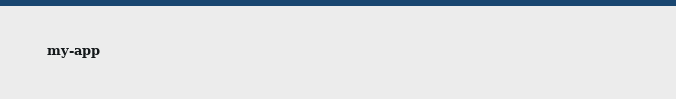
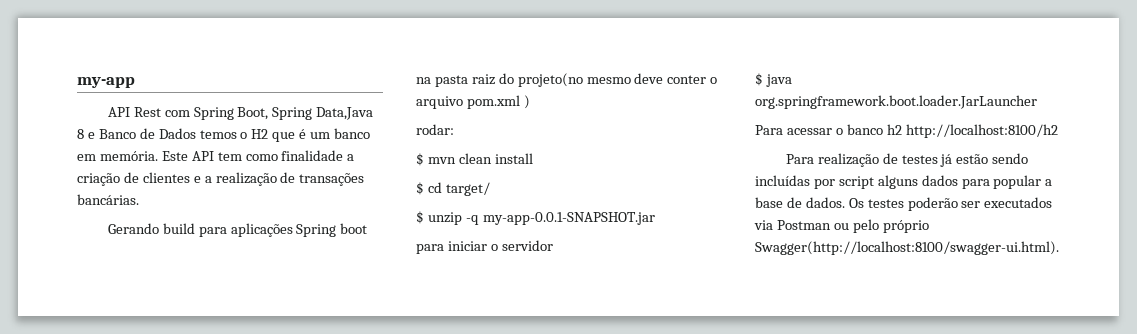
(100, 53) none -> [107,107,374,120] [77,128,371,142] [77,150,355,161] [77,172,365,186] [77,194,139,205] [107,223,368,237] [416,73,718,87] [416,95,530,109] [416,124,454,135] [416,153,533,166] [416,182,490,196] [416,211,655,225] [416,240,553,254] [755,73,792,87] [755,95,1037,109] [755,124,1058,138] [785,153,1029,167] [755,175,1053,189] [755,197,1053,211] [754,219,929,233] [755,241,1059,255] // API Rest com Spring Boot, Spring Data,Java 8 e Banco de Dados temos o H2 que é um banco em memória. Este API tem como finalidade a criação de clientes e a realização de transações bancárias. // Gerando build para aplicações Spring boot na pasta raiz do projeto(no mesmo deve conter o arquivo pom.xml ) // rodar: // $ mvn clean install // $ cd target/ // $ unzip -q my-app-0.0.1-SNAPSHOT.jar // para iniciar o servidor // $ java org.springframework.boot.loader.JarLauncher // Para acessar o banco h2 http://localhost:8100/h2 // Para realização de testes já estão sendo incluídas por script alguns dados para popular a base de dados. Os testes poderão ser executados via Postman ou pelo próprio Swagger(http://localhost:8100/swagger-ui.html).

